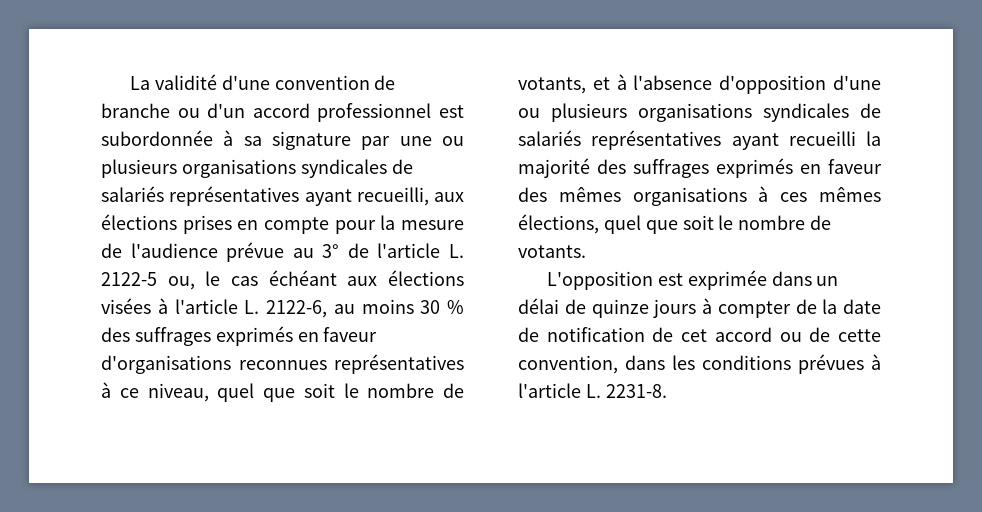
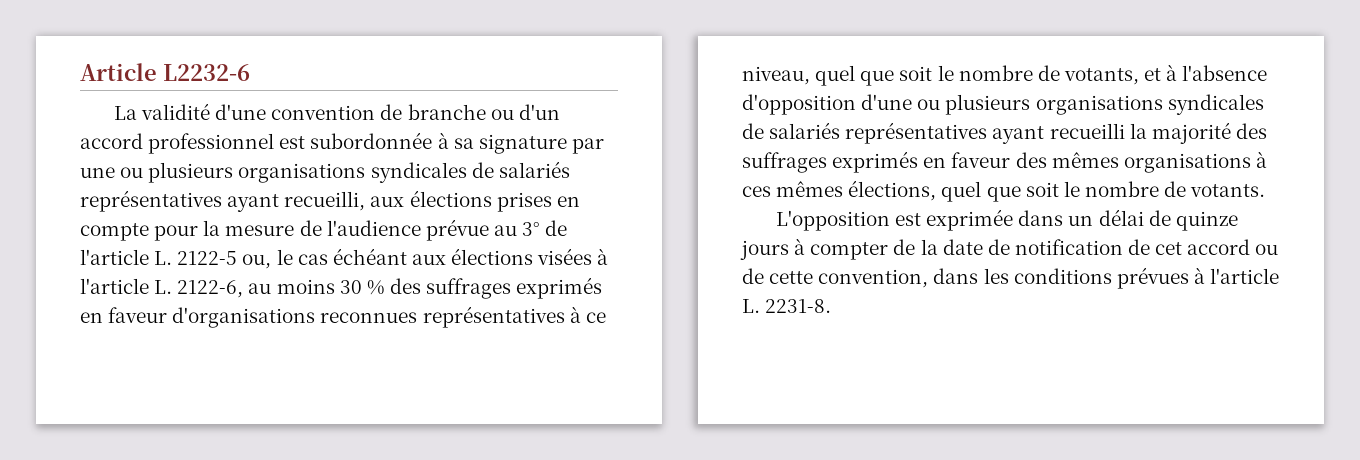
(130, 83) none -> [80,63,250,81] Article L2232-6 //

